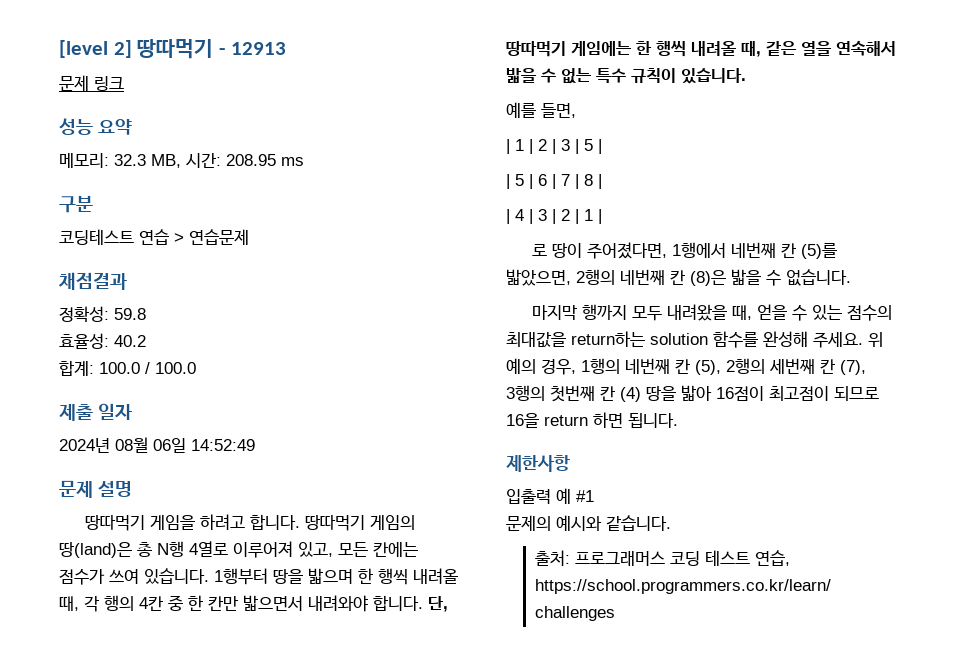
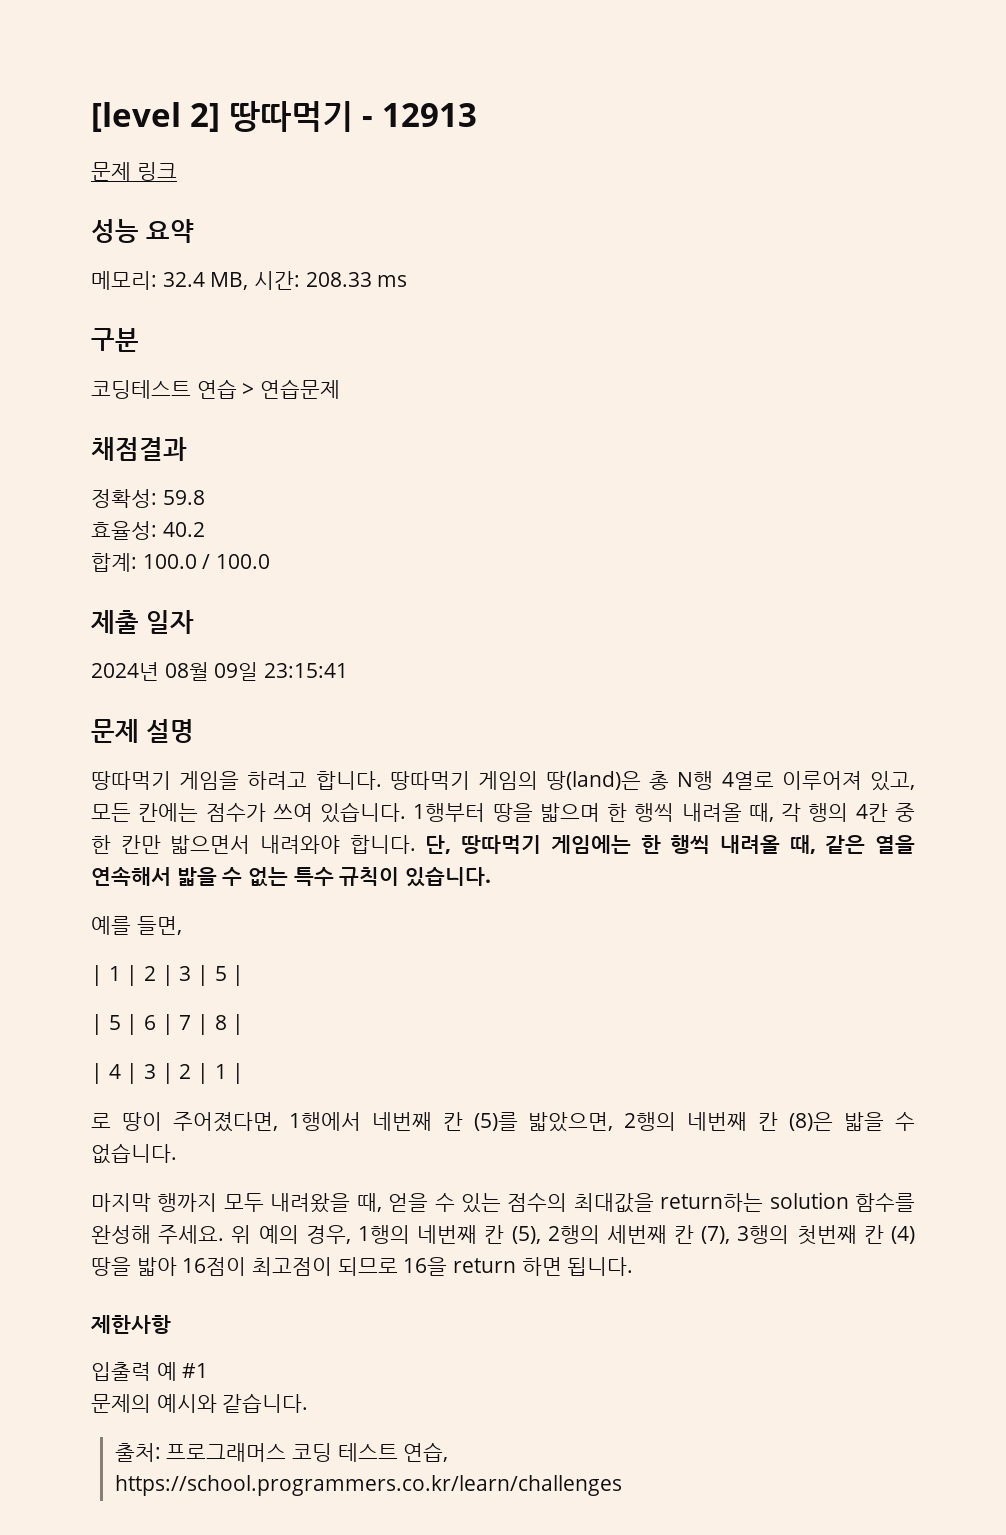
[114,154,146,166] 32.3 -> [162,272,205,287] 32.4
[226,154,276,166] 208.95 -> [305,272,372,287] 208.33
[153,438,255,453] 06일 14:52:49 -> [214,662,349,681] 09일 23:15:41

